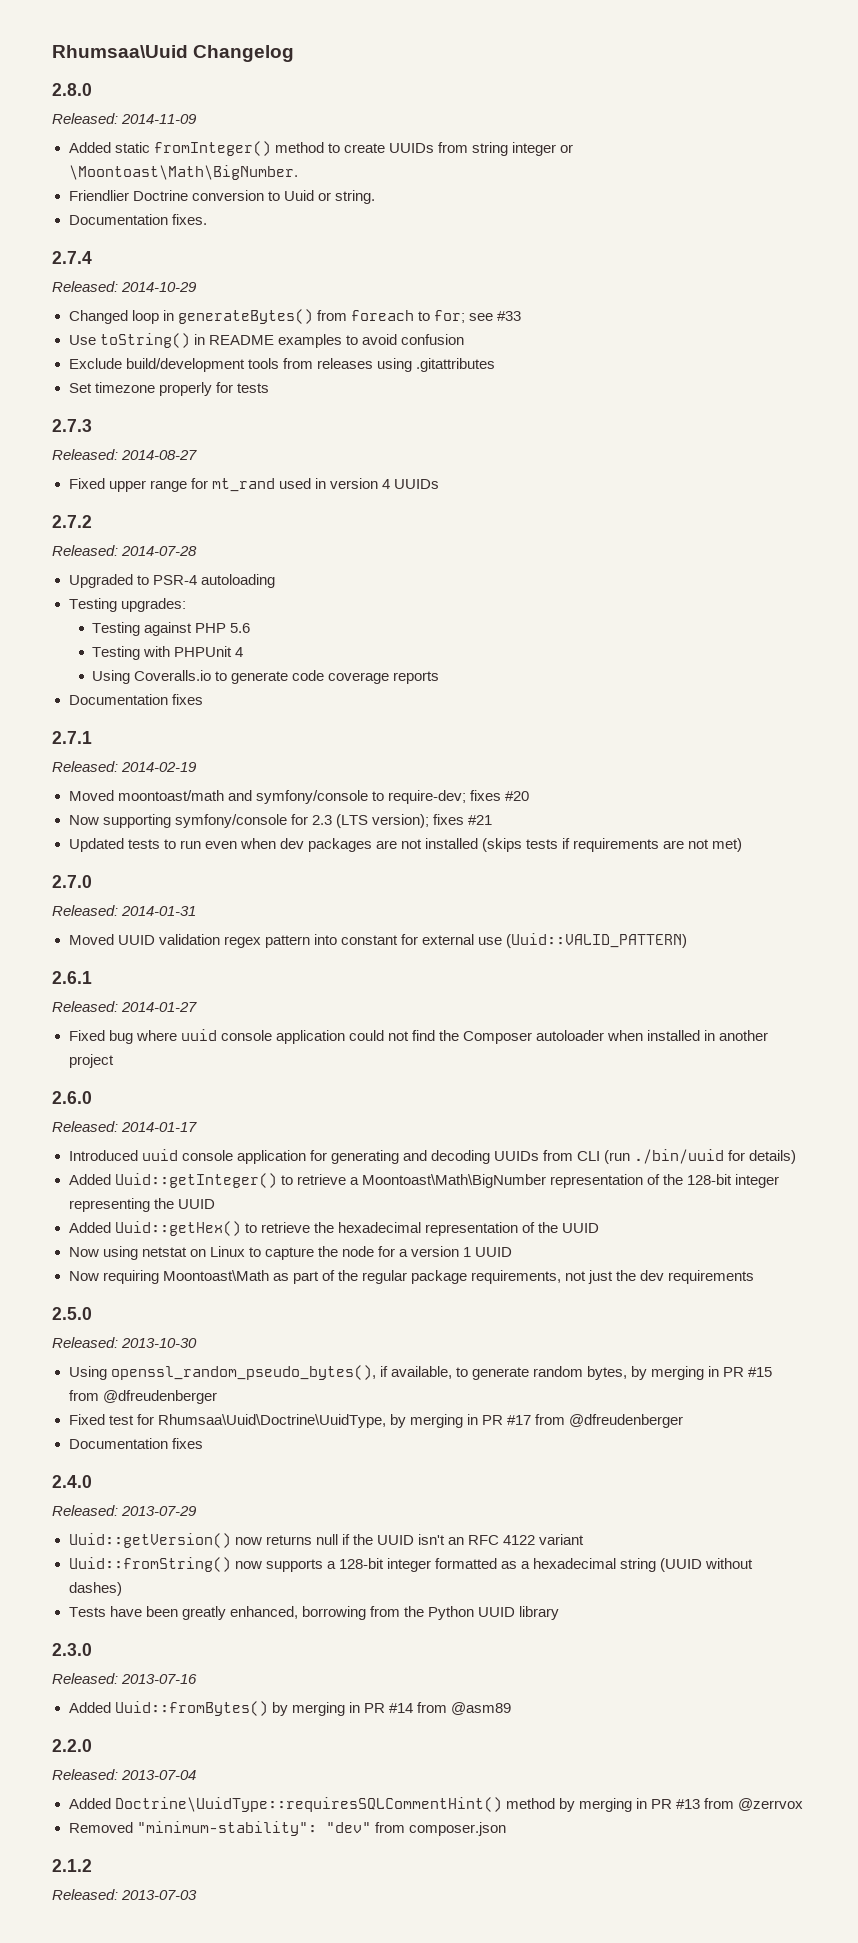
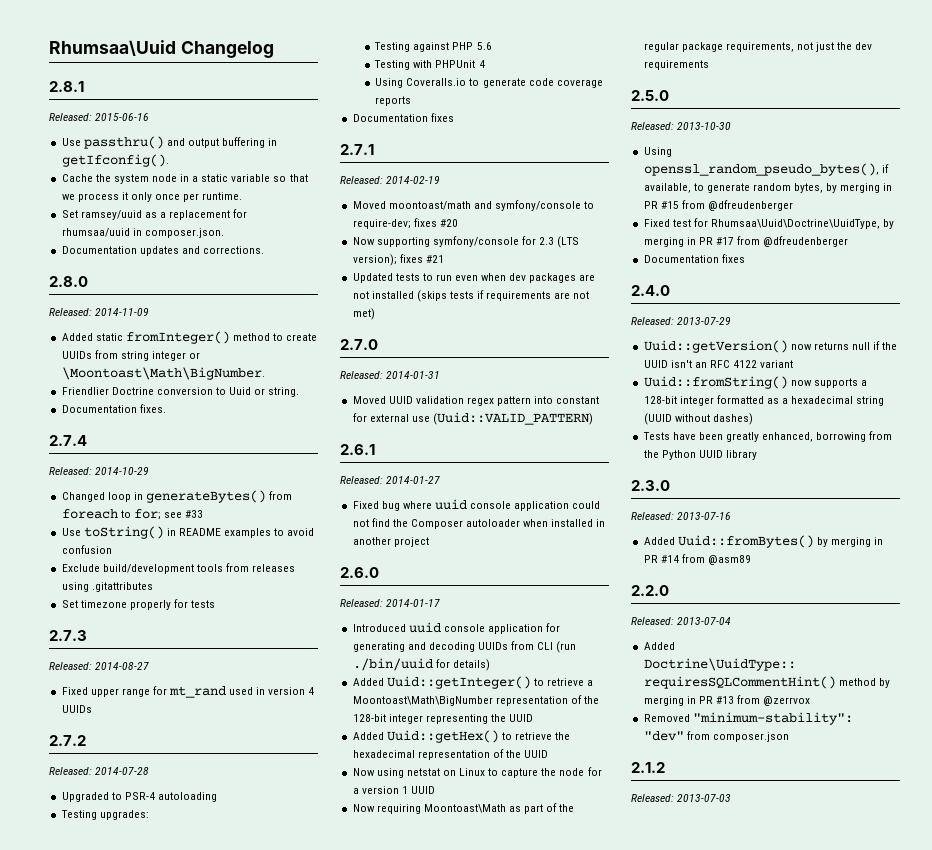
(295, 53) none -> [49,81,84,92] [49,113,150,121] [61,136,278,149] [61,154,169,167] [61,174,308,184] [61,192,243,202] [61,209,248,220] [61,228,224,238] [61,246,264,256] // 2.8.1 // Released: 2015-06-16 // Use passthru() and output buffering in getIfconfig(). // Cache the system node in a static variable so that we process it only once per runtime. // Set ramsey/uuid as a replacement for rhumsaa/uuid in composer.json. // Documentation updates and corrections.

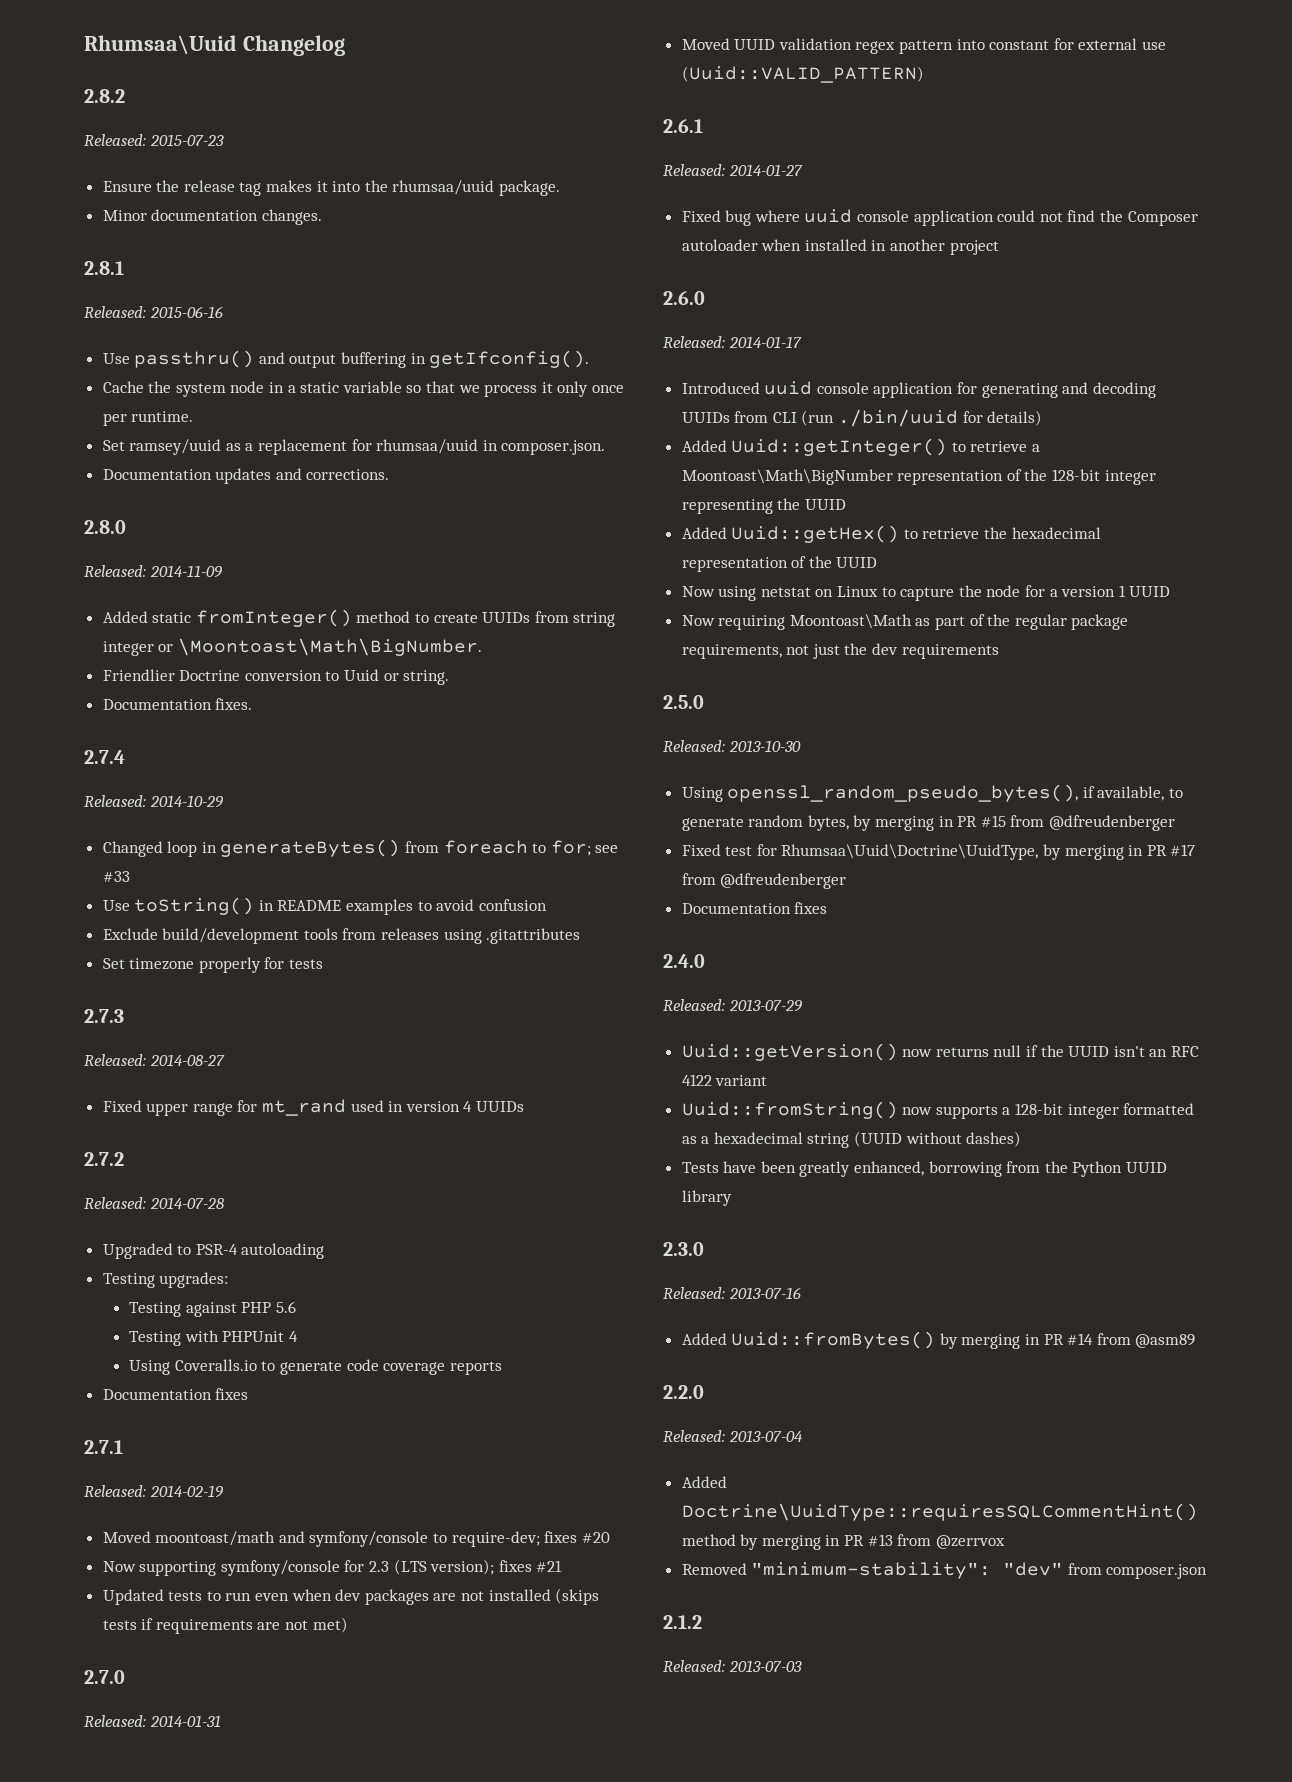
(274, 49) none -> [84,89,125,103] [84,134,224,146] [102,180,561,196] [102,209,322,225] // 2.8.2 // Released: 2015-07-23 // Ensure the release tag makes it into the rhumsaa/uuid package. // Minor documentation changes.

